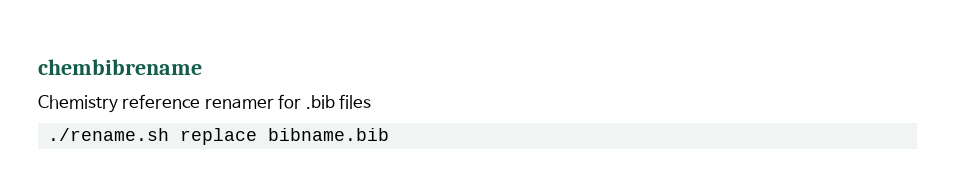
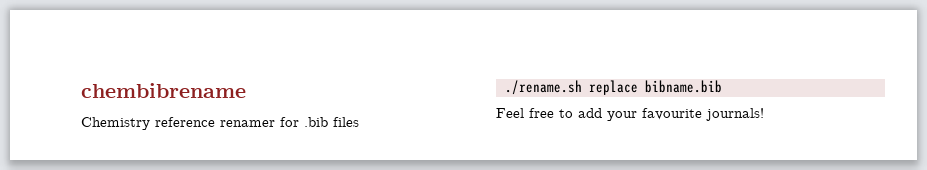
(389, 134) none -> [496,108,764,121] // Feel free to add your favourite journals!

